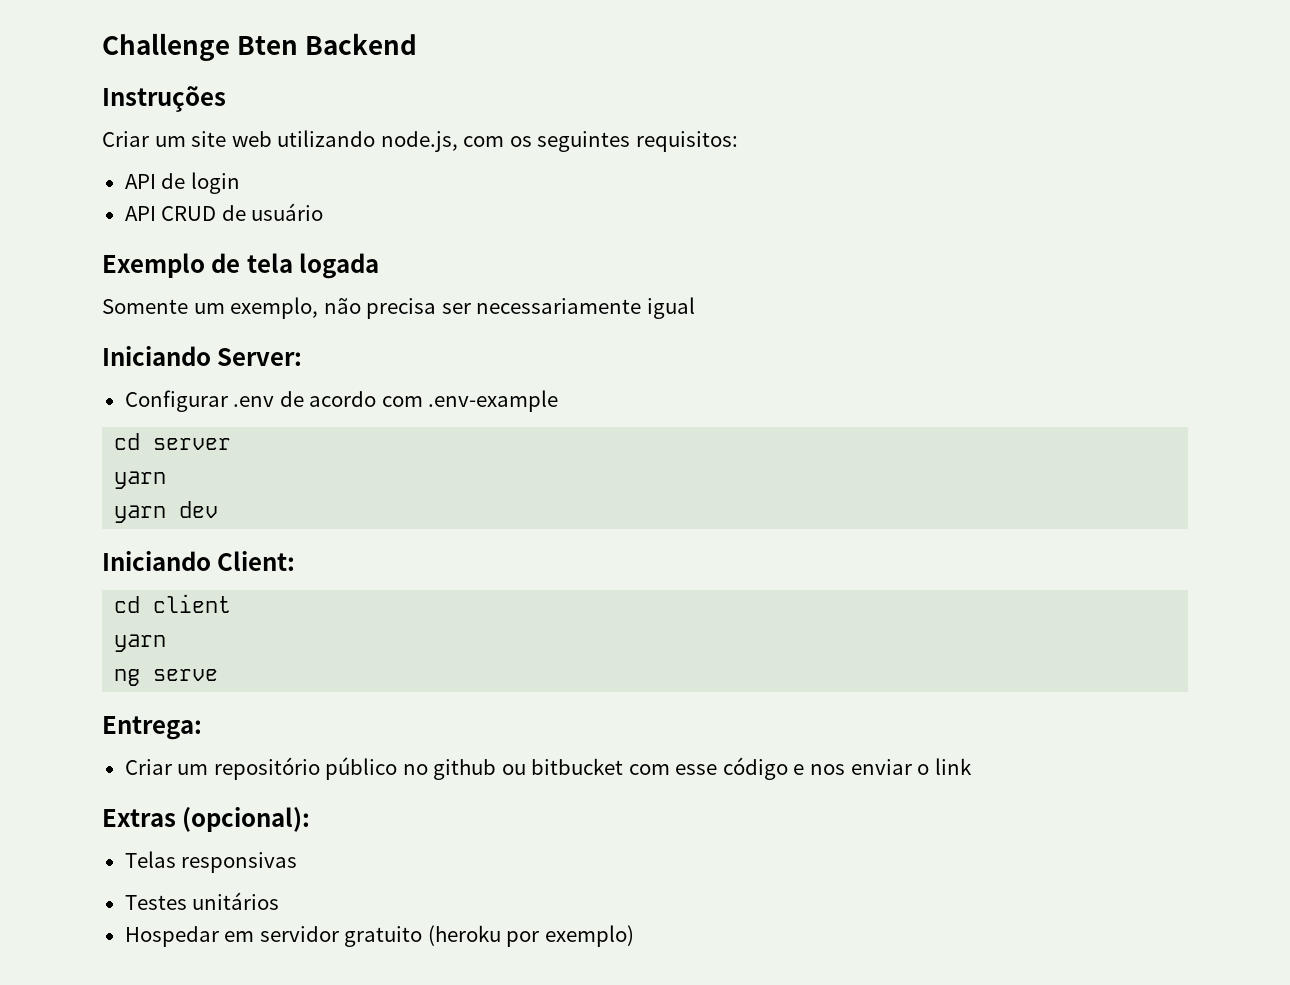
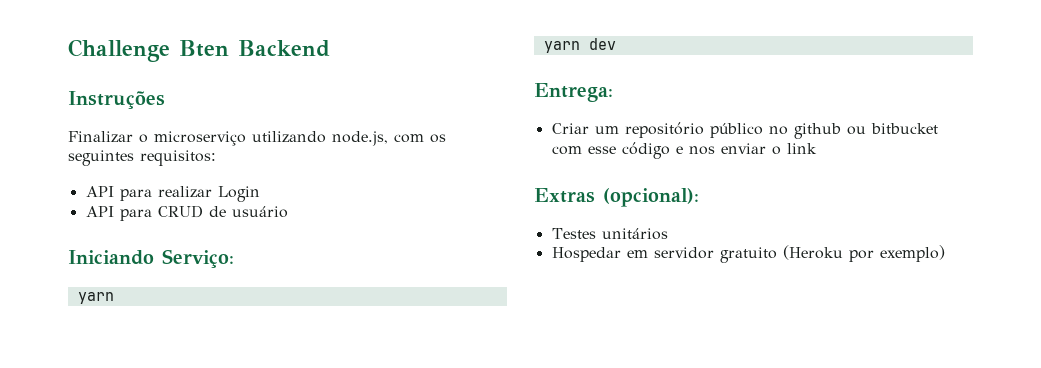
[102,131,272,147] Criar um site web -> [68,131,246,146] Finalizar o microserviço
[161,172,240,194] [124,206,156,221] de login // API -> [119,186,260,202] [85,206,152,221] para realizar Login // API para
[102,253,380,279] [102,297,695,319] [102,346,303,366] [124,390,559,412] [114,433,232,450] [114,471,167,489] [114,501,219,523] [102,551,296,571] [114,594,232,613] [114,634,167,652] [114,669,219,686] Exemplo de tela logada // Somente um exemplo, não precisa ser necessariamente igual // Iniciando Server: // Configurar .env de acordo com .env-example // cd server // yarn // yarn dev // Iniciando Client: // cd client // yarn // ng serve -> [68,249,234,268] [77,292,114,304] [543,38,616,53] Iniciando Serviço: // yarn // yarn dev
[124,851,298,873] // Telas responsivas -> (699, 197) none
[427,925,501,946] (heroku -> [782,245,843,260] (Heroku

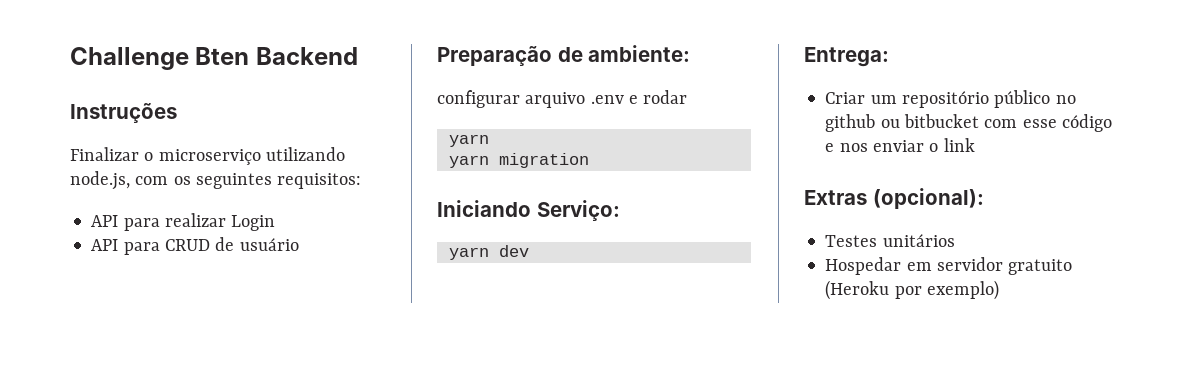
(288, 212) none -> [437,45,691,66] [437,90,688,108] [448,134,489,147] [448,153,589,168] // Preparação de ambiente: // configurar arquivo .env e rodar // yarn // yarn migration
[543,41,580,53] // yarn -> (489, 253) none

